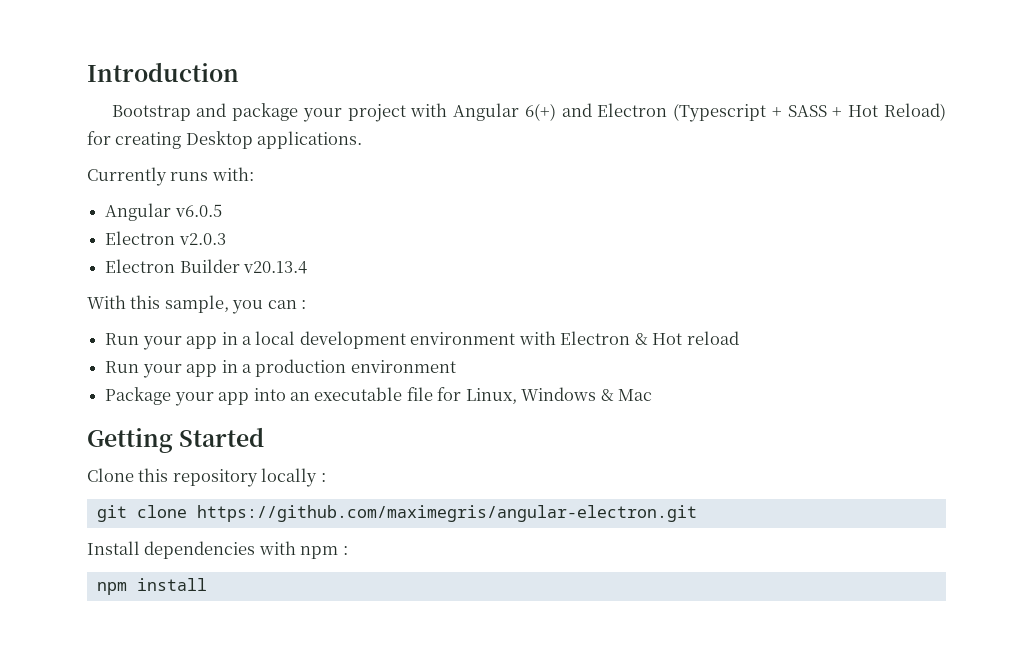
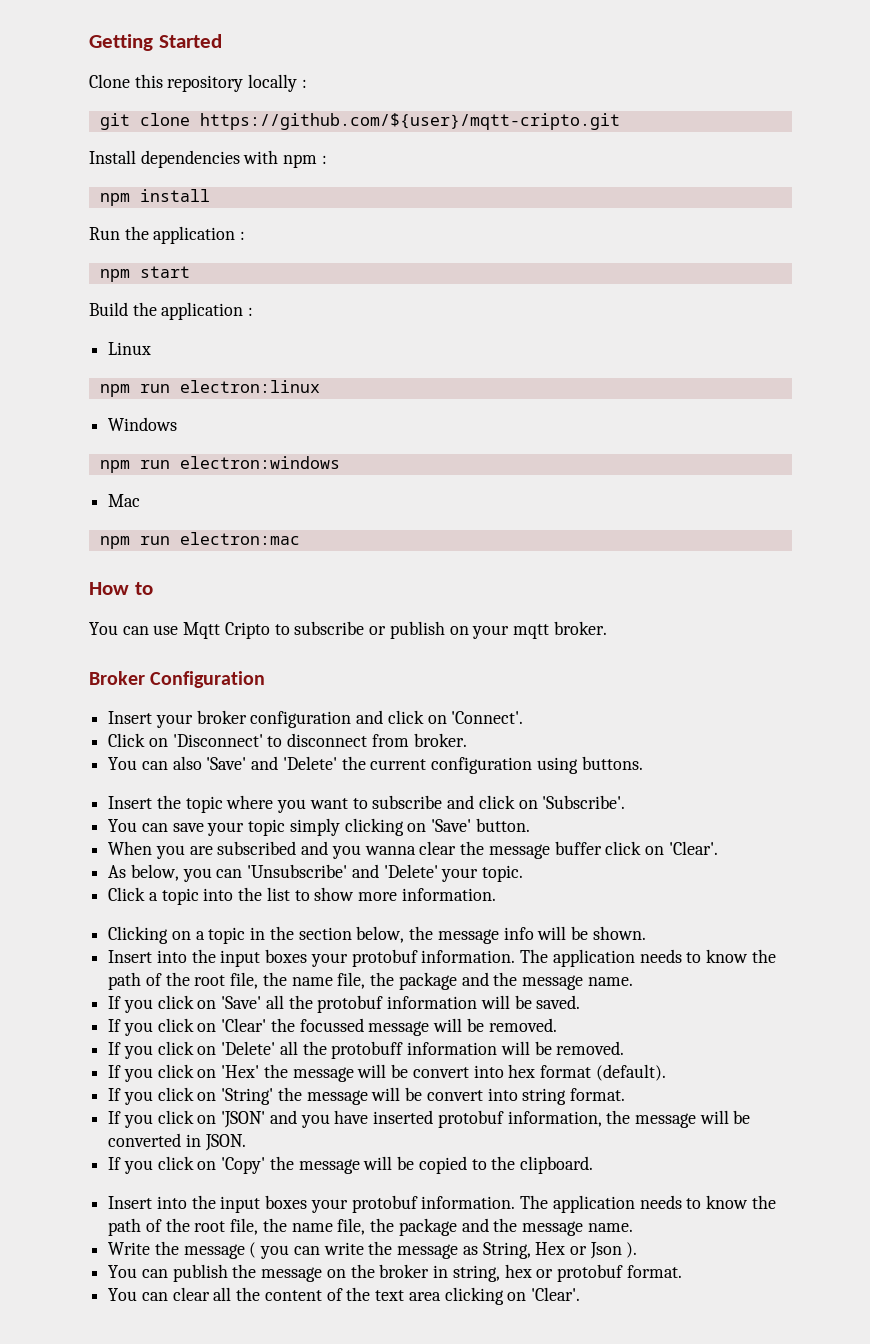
[87,62,239,82] [111,103,946,122] [87,131,363,149] [87,167,254,186] [105,203,222,221] [105,231,226,245] [105,259,308,274] [87,295,307,314] [105,331,739,350] [105,359,456,378] [105,387,653,406] Introduction // Bootstrap and package your project with Angular 6(+) and Electron (Typescript + SASS + Hot Reload) for creating Desktop applications. // Currently runs with: // Angular v6.0.5 // Electron v2.0.3 // Electron Builder v20.13.4 // With this sample, you can : // Run your app in a local development environment with Electron & Hot reload // Run your app in a production environment // Package your app into an executable file for Linux, Windows & Mac // -> (89, 42) none
[196,505,697,522] https://github.com/maximegris/angular-electron.git -> [199,113,620,130] https://github.com/${user}/mqtt-cripto.git
(207, 584) none -> [89,226,246,244] [99,266,190,282] [89,302,254,320] [108,342,152,355] [99,380,320,397] [108,417,178,431] [99,456,340,473] [108,494,141,507] [99,532,300,549] [89,582,153,595] [89,621,607,639] [89,671,266,688] [108,710,524,728] [108,733,467,747] [108,756,643,774] [108,795,626,813] [108,818,530,836] [108,841,718,859] [108,864,524,882] [108,887,496,905] [108,926,646,944] [108,949,776,967] [108,972,633,990] [108,995,581,1013] [108,1018,557,1036] [108,1041,625,1059] [108,1064,666,1082] [108,1087,625,1105] [108,1110,751,1128] [108,1133,246,1151] [108,1156,593,1174] [108,1195,776,1213] [108,1218,633,1236] [108,1241,638,1259] [108,1264,682,1282] [108,1287,580,1305] // Run the application : // npm start // Build the application : // Linux // npm run electron:linux // Windows // npm run electron:windows // Mac // npm run electron:mac // How to // You can use Mqtt Cripto to subscribe or publish on your mqtt broker. // Broker Configuration // Insert your broker configuration and click on 'Connect'. // Click on 'Disconnect' to disconnect from broker. // You can also 'Save' and 'Delete' the current configuration using buttons. // Insert the topic where you want to subscribe and click on 'Subscribe'. // You can save your topic simply clicking on 'Save' button. // When you are subscribed and you wanna clear the message buffer click on 'Clear'. // As below, you can 'Unsubscribe' and 'Delete' your topic. // Click a topic into the list to show more information. // Clicking on a topic in the section below, the message info will be shown. // Insert into the input boxes your protobuf information. The application needs to know the path of the root file, the name file, the package and the message name. // If you click on 'Save' all the protobuf information will be saved. // If you click on 'Clear' the focussed message will be removed. // If you click on 'Delete' all the protobuff information will be removed. // If you click on 'Hex' the message will be convert into hex format (default). // If you click on 'String' the message will be convert into string format. // If you click on 'JSON' and you have inserted protobuf information, the message will be converted in JSON. // If you click on 'Copy' the message will be copied to the clipboard. // Insert into the input boxes your protobuf information. The application needs to know the path of the root file, the name file, the package and the message name. // Write the message ( you can write the message as String, Hex or Json ). // You can publish the message on the broker in string, hex or protobuf format. // You can clear all the content of the text area clicking on 'Clear'.

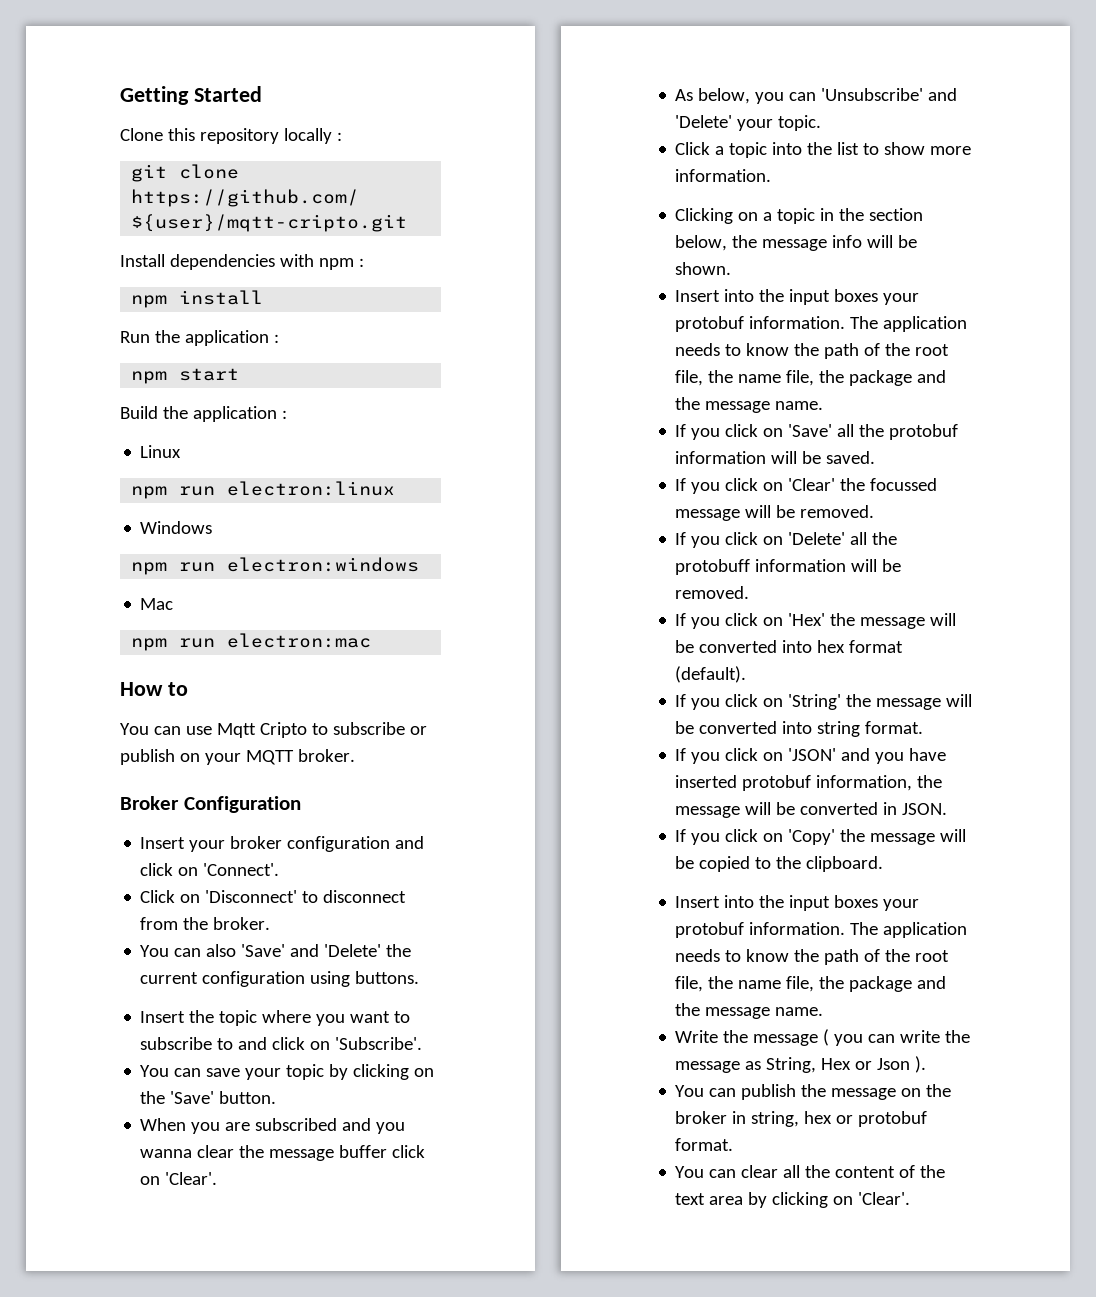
[512,624,549,639] mqtt -> [245,750,294,765] MQTT
(409, 740) none -> [183,917,209,930] the
(443, 802) none -> [217,1038,234,1050] to
[289,818,427,836] simply clicking on -> [329,1064,435,1080] [140,1091,166,1104] by clicking on the
[412,1067,469,1078] convert -> [699,640,778,653] converted
[426,1090,483,1101] convert -> [699,721,778,734] converted
(441, 1296) none -> [748,1192,768,1208] by

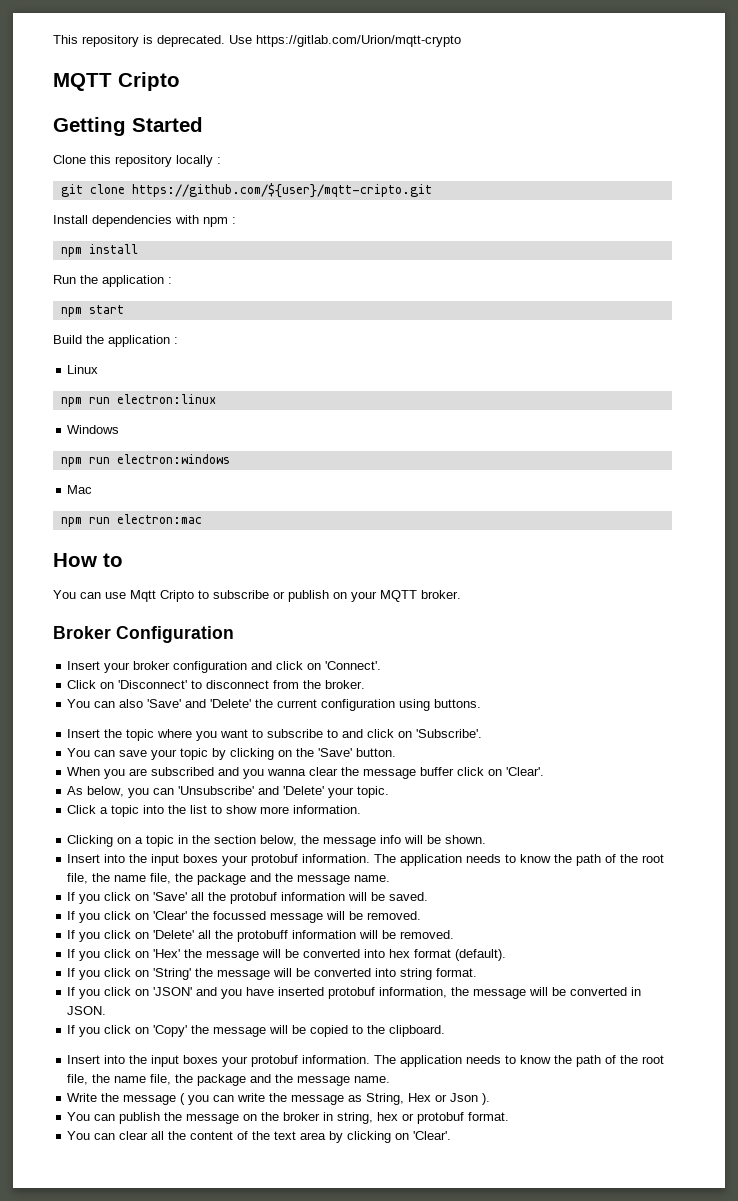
(120, 95) none -> [53,35,461,47] [53,72,180,91] This repository is deprecated. Use https://gitlab.com/Urion/mqtt-crypto // MQTT Cripto //

